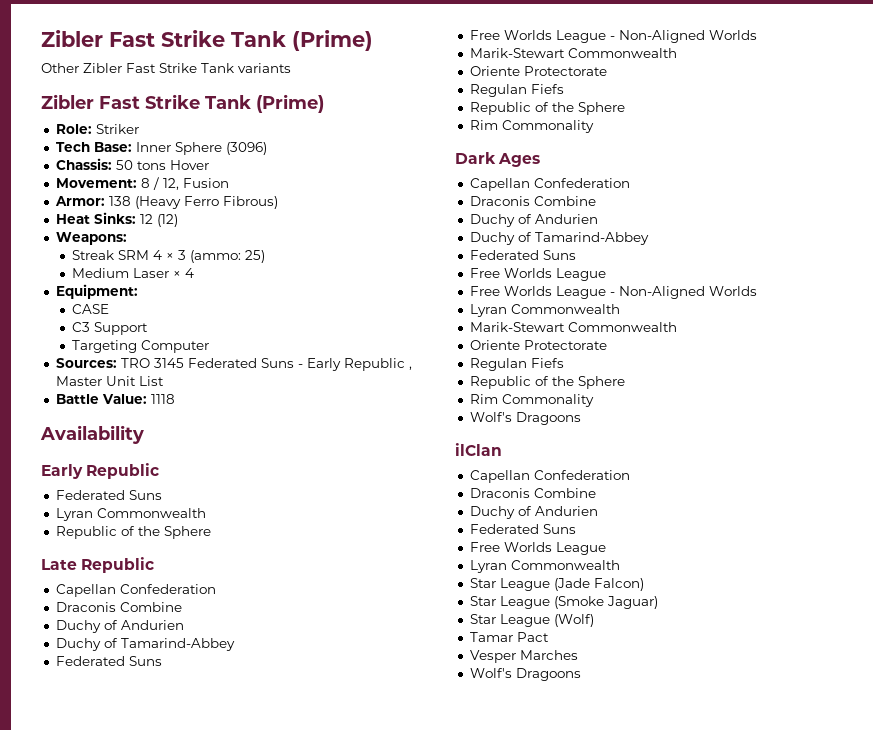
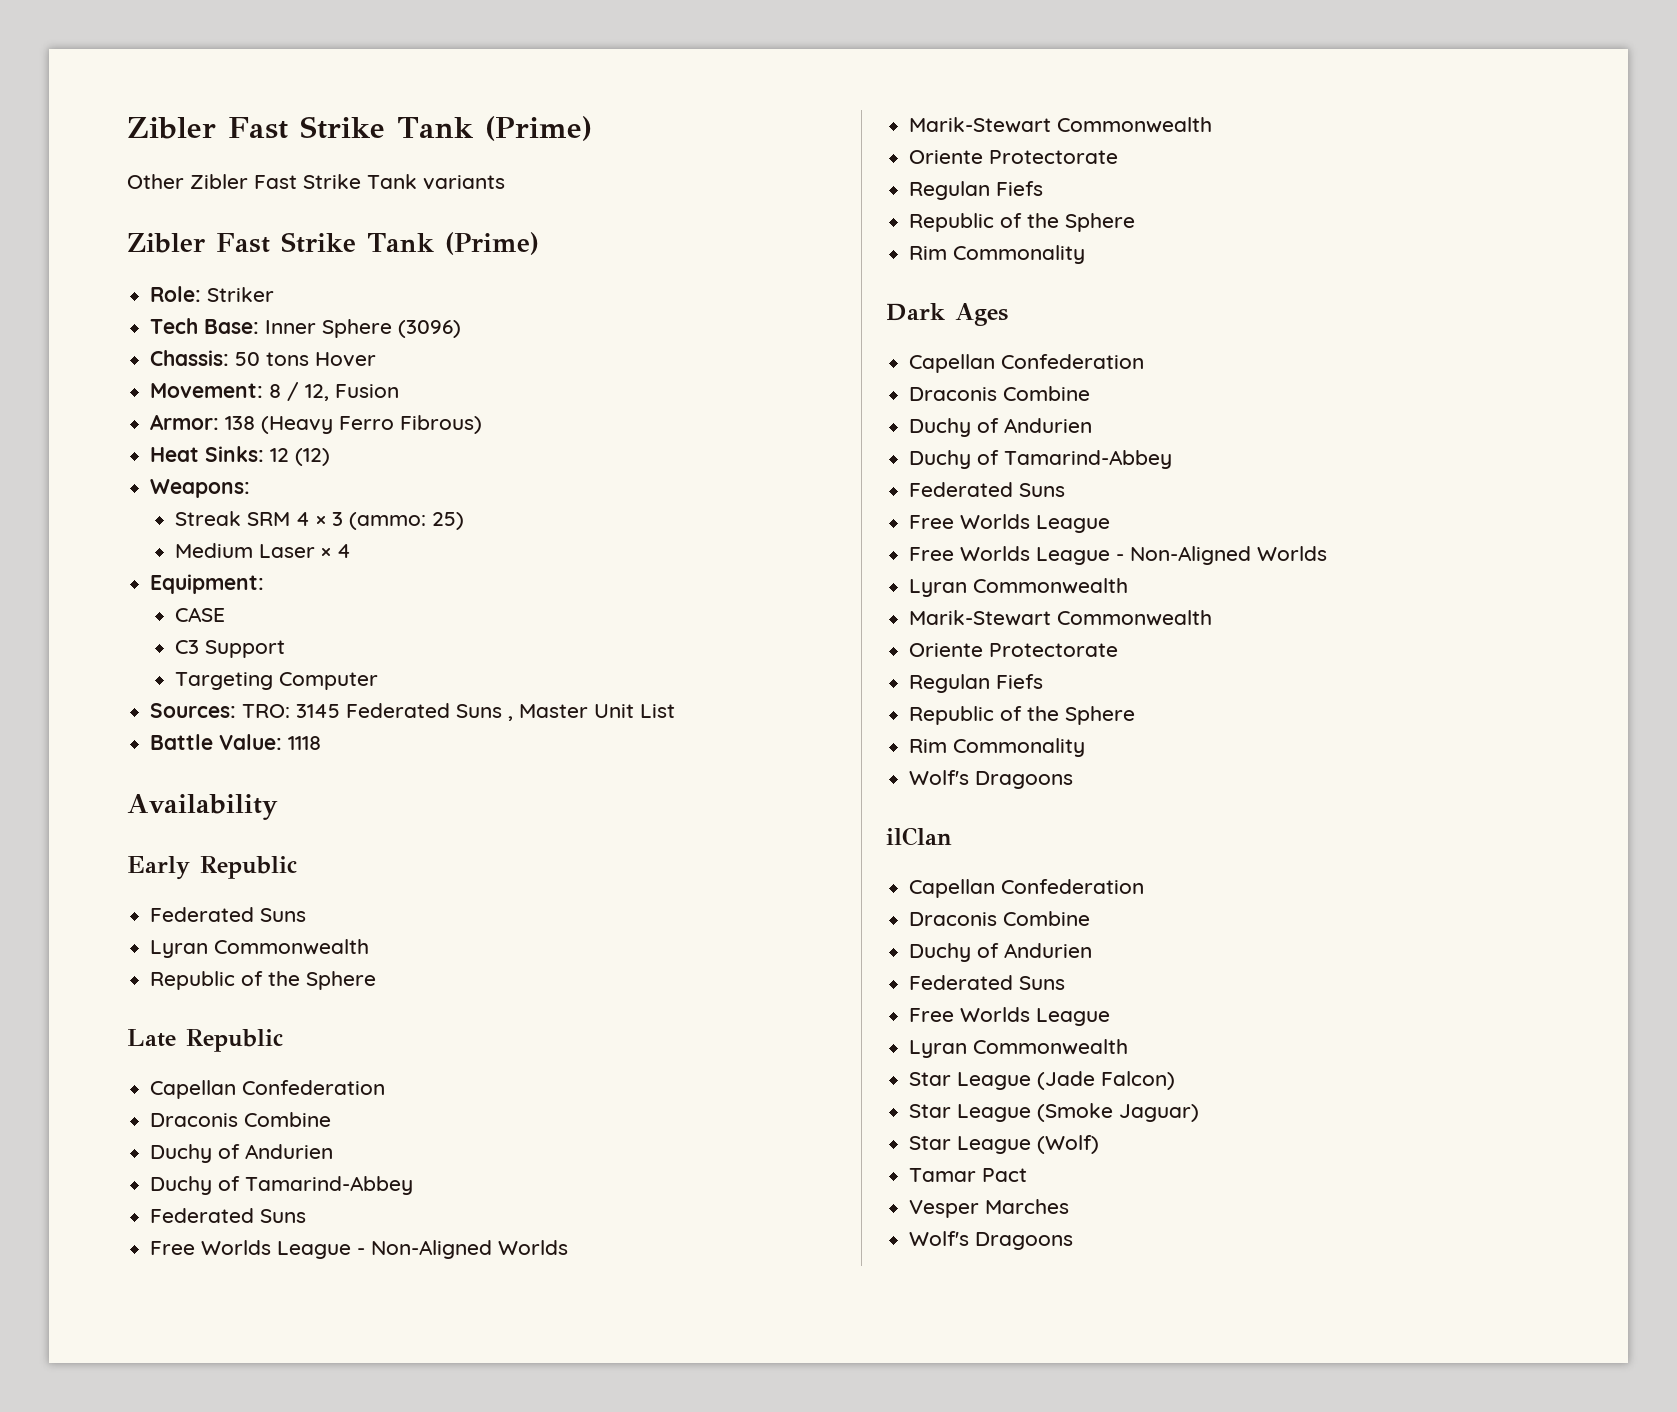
[120,358,150,368] TRO -> [242,704,291,718] TRO:
[297,358,405,371] - Early Republic -> (503, 711) none

